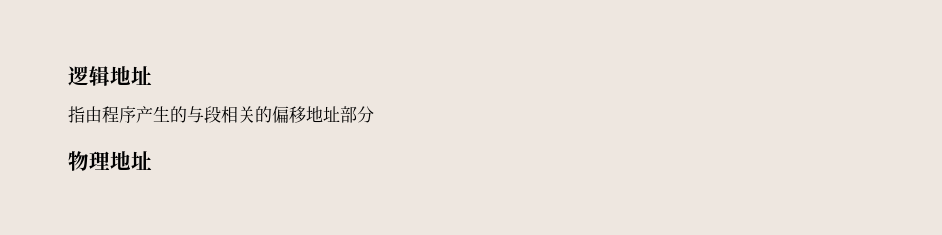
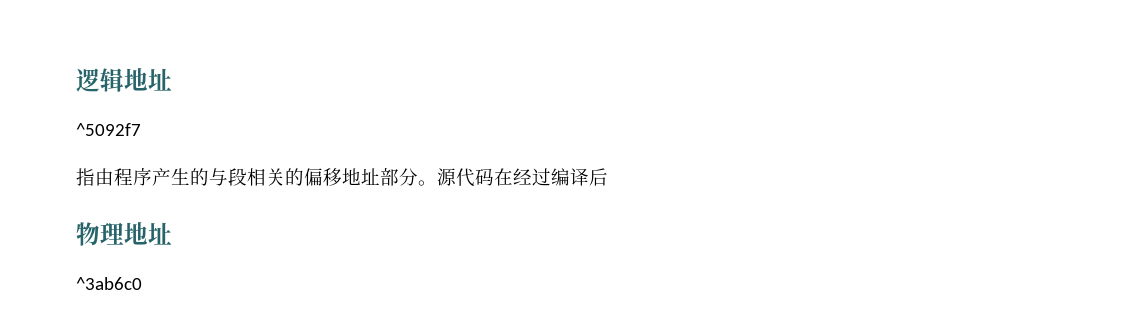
(152, 75) none -> [76,123,141,136] // ^5092f7
(374, 114) none -> [418,168,608,187] 。源代码在经过编译后
(152, 160) none -> [76,277,142,290] // ^3ab6c0

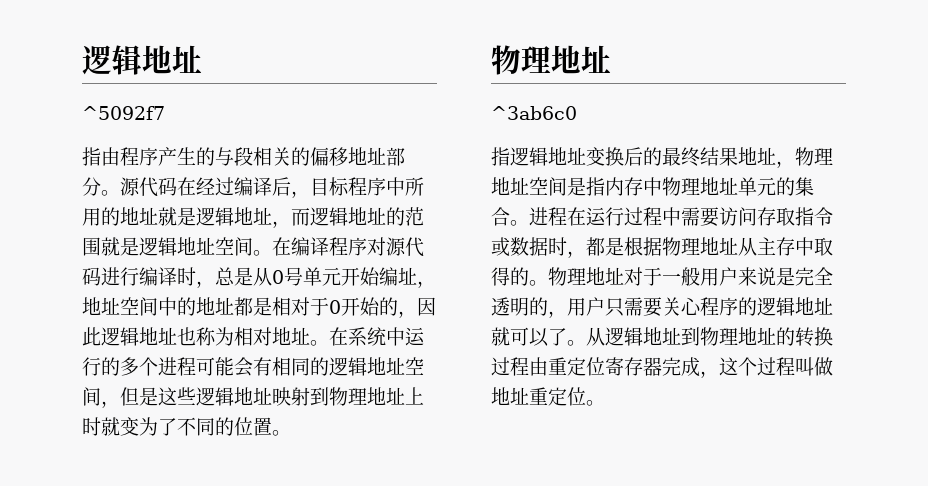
[76,222,172,246] [76,277,142,290] // 物理地址 // ^3ab6c0 -> [291,177,424,198] [82,207,424,228] [82,237,424,257] [82,267,436,288] [82,297,436,318] [82,327,425,346] [82,357,424,377] [82,387,424,408] [82,417,291,436] [491,45,611,75] [491,106,577,120] [491,147,833,168] [491,177,814,196] [491,207,833,227] [491,237,833,258] [491,267,833,286] [491,297,833,318] [491,327,833,347] [491,357,833,378] [491,387,605,406] ，目标程序中所用的地址就是逻辑地址，而逻辑地址的范围就是逻辑地址空间。在编译程序对源代码进行编译时，总是从0号单元开始编址，地址空间中的地址都是相对于0开始的，因此逻辑地址也称为相对地址。在系统中运行的多个进程可能会有相同的逻辑地址空间，但是这些逻辑地址映射到物理地址上时就变为了不同的位置。 // 物理地址 // ^3ab6c0 // 指逻辑地址变换后的最终结果地址，物理地址空间是指内存中物理地址单元的集合。进程在运行过程中需要访问存取指令或数据时，都是根据物理地址从主存中取得的。物理地址对于一般用户来说是完全透明的，用户只需要关心程序的逻辑地址就可以了。从逻辑地址到物理地址的转换过程由重定位寄存器完成，这个过程叫做地址重定位。

